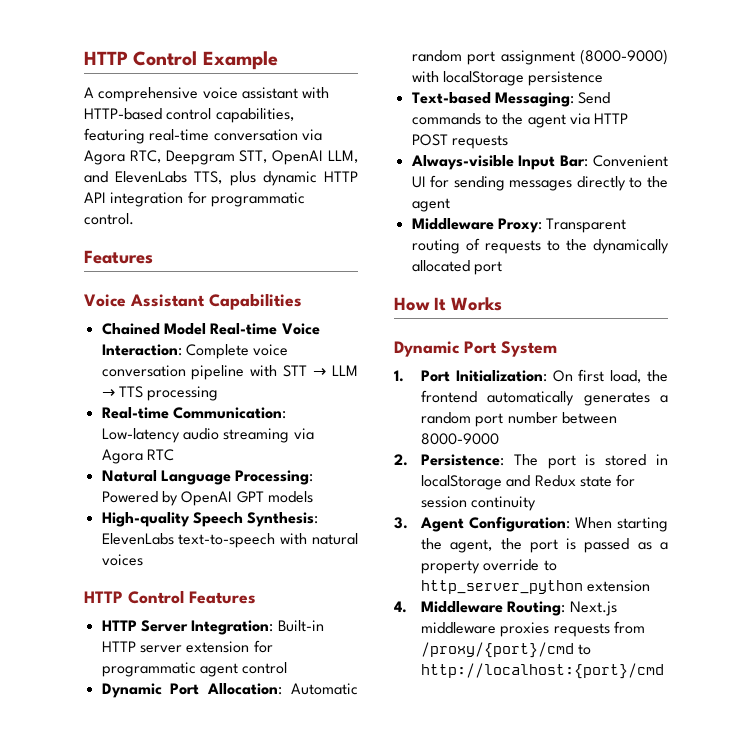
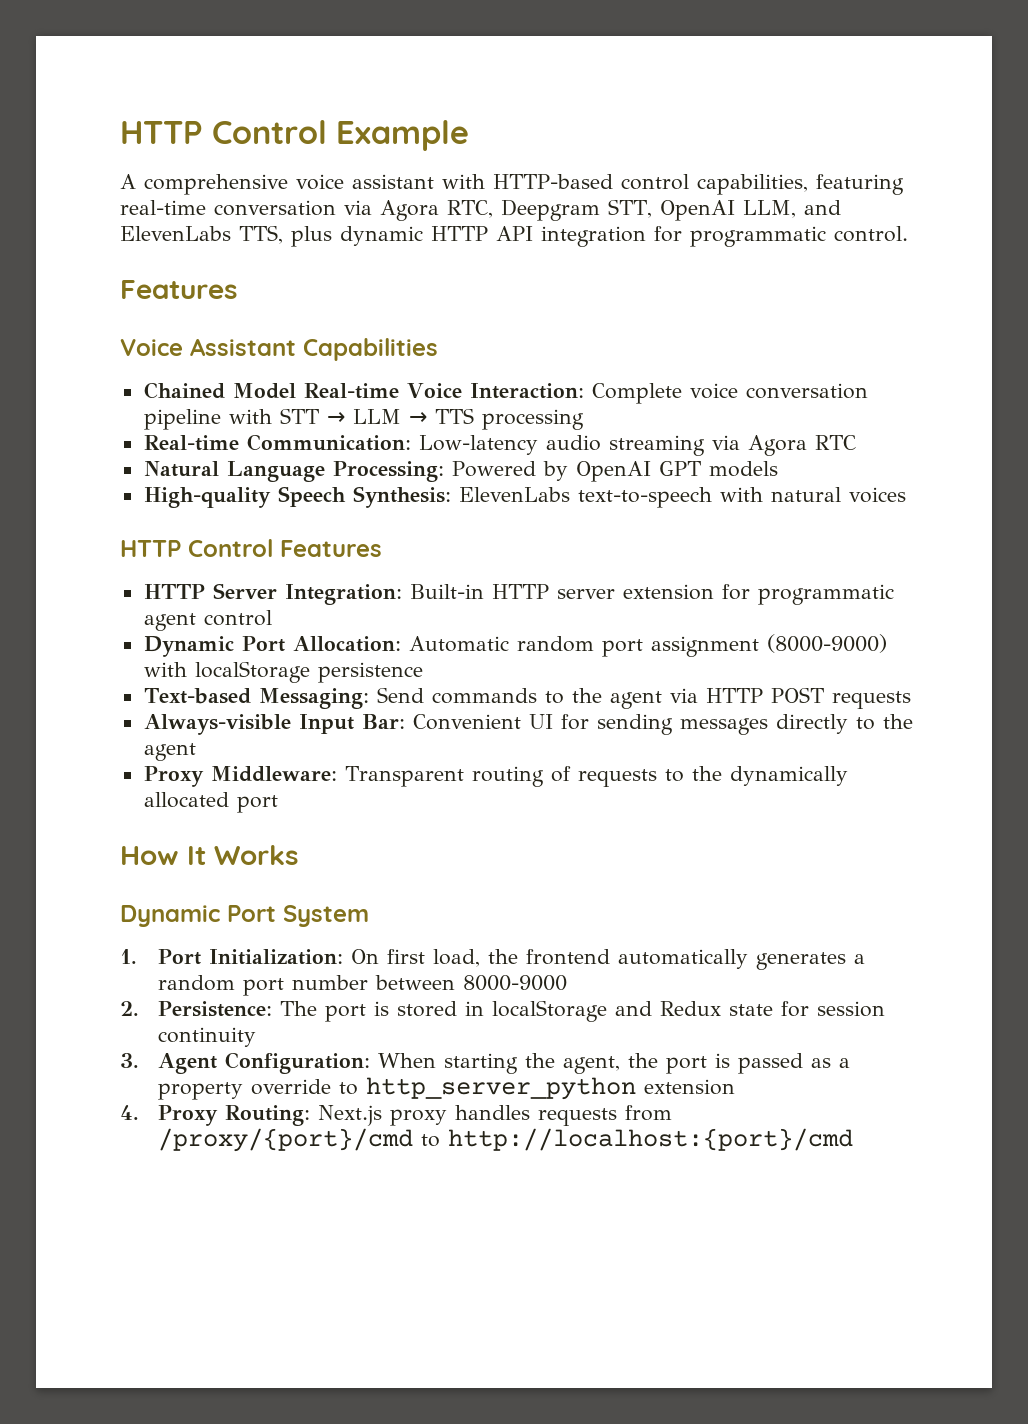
[411,218,542,233] Middleware Proxy: -> [143,766,337,787] Proxy Middleware:
[421,601,504,613] Middleware -> [158,1105,219,1126] Proxy
[421,622,550,637] middleware proxies -> [390,1105,531,1126] proxy handles

